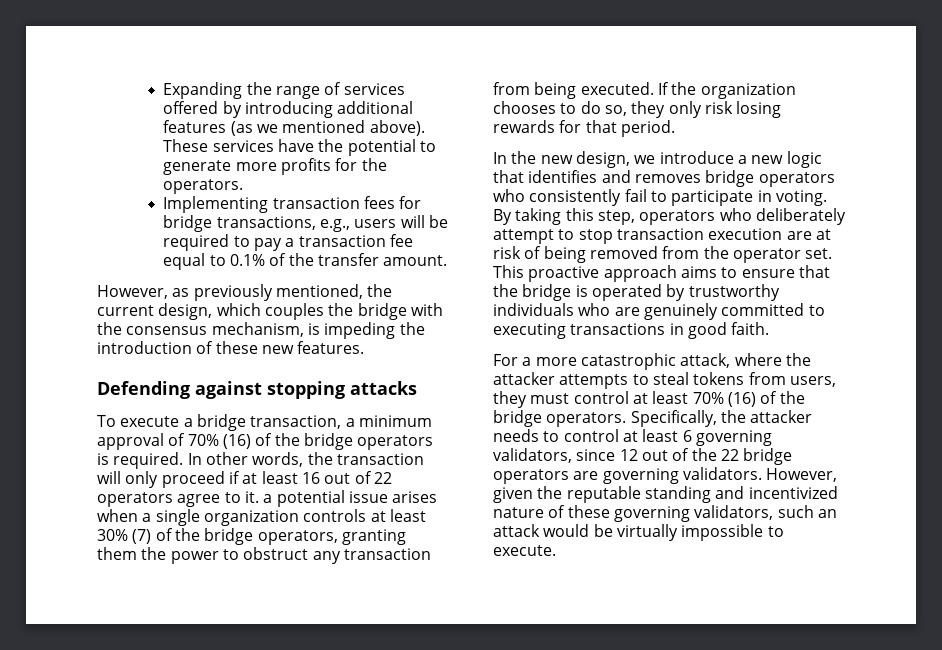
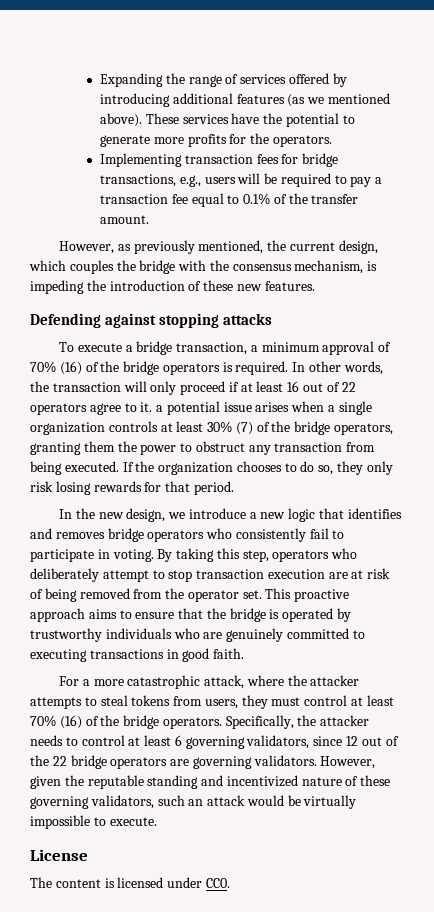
(556, 550) none -> [30,849,88,861] [30,877,230,888] // License // The content is licensed under CC0.

